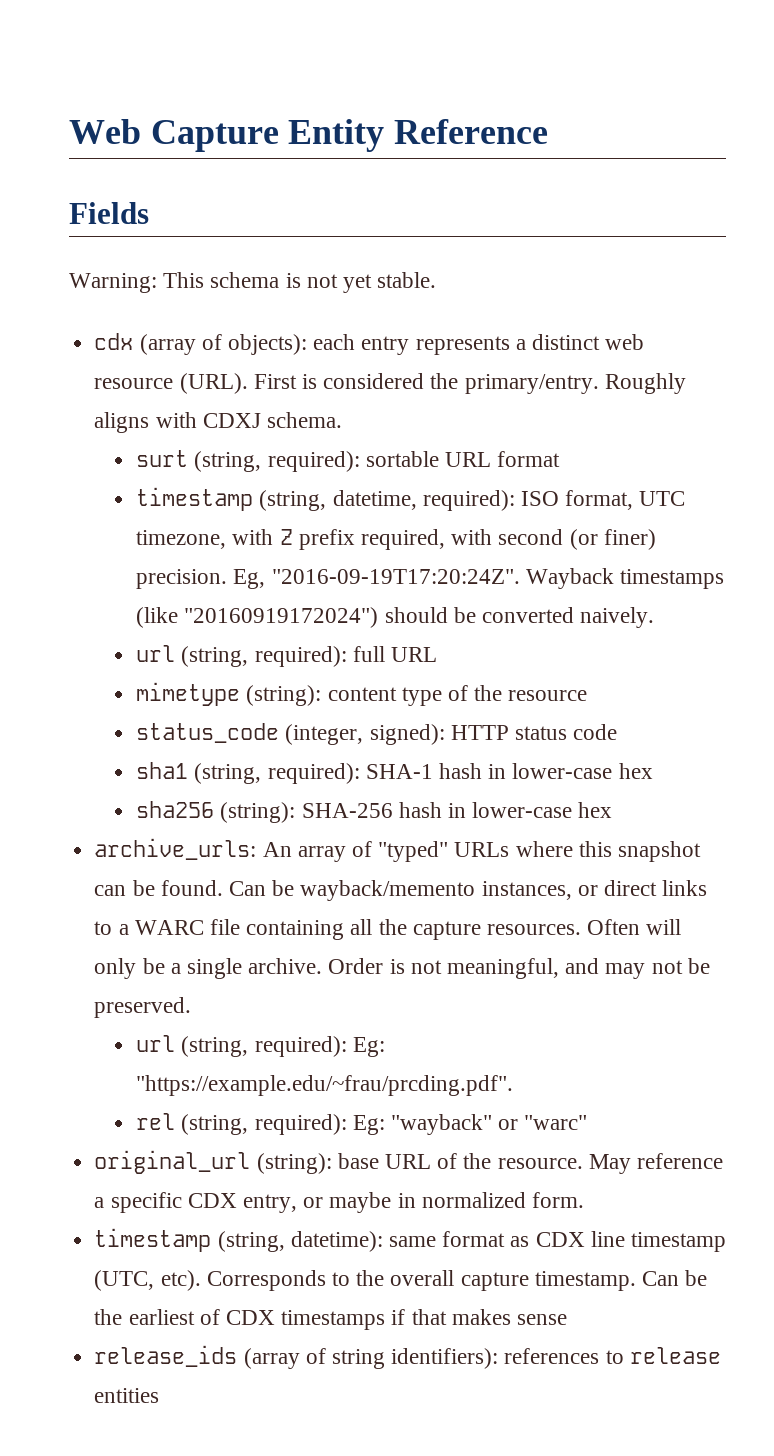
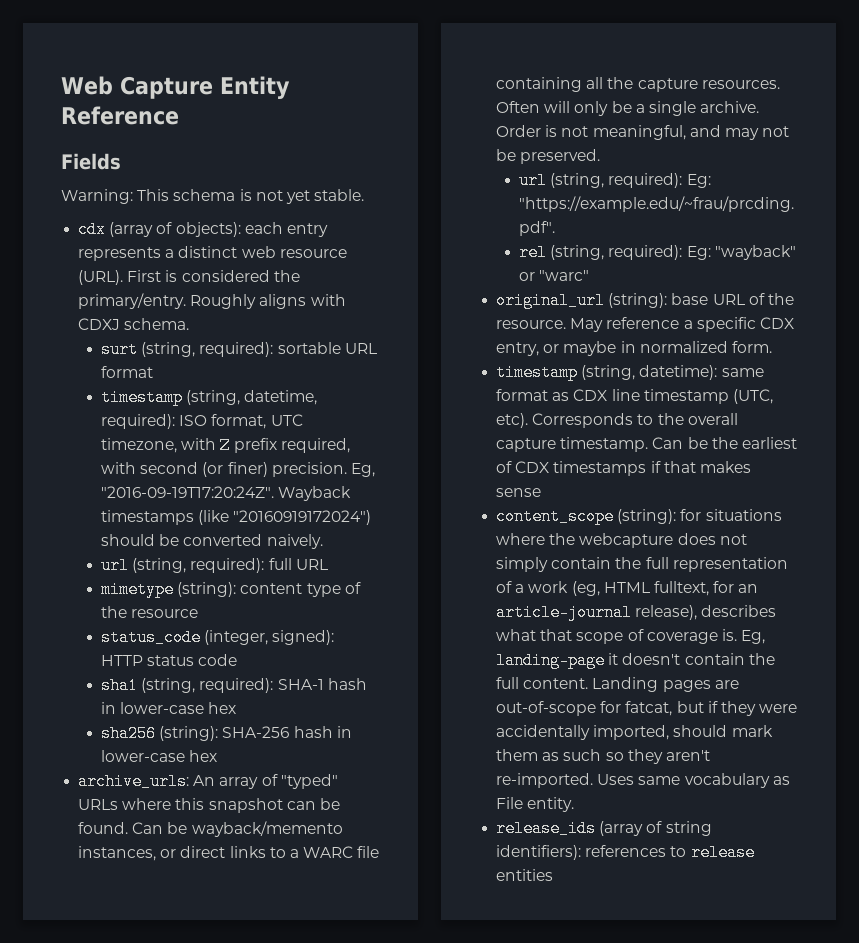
(567, 1319) none -> [496,508,782,525] [496,533,747,548] [496,557,788,572] [496,581,759,596] [496,604,777,621] [496,629,766,644] [496,652,775,669] [496,677,739,692] [496,701,798,716] [496,725,773,740] [496,749,710,764] [496,773,790,788] [496,797,575,812] // content_scope (string): for situations where the webcapture does not simply contain the full representation of a work (eg, HTML fulltext, for an article-journal release), describes what that scope of coverage is. Eg, landing-page it doesn't contain the full content. Landing pages are out-of-scope for fatcat, but if they were accidentally imported, should mark them as such so they aren't re-imported. Uses same vocabulary as File entity.

